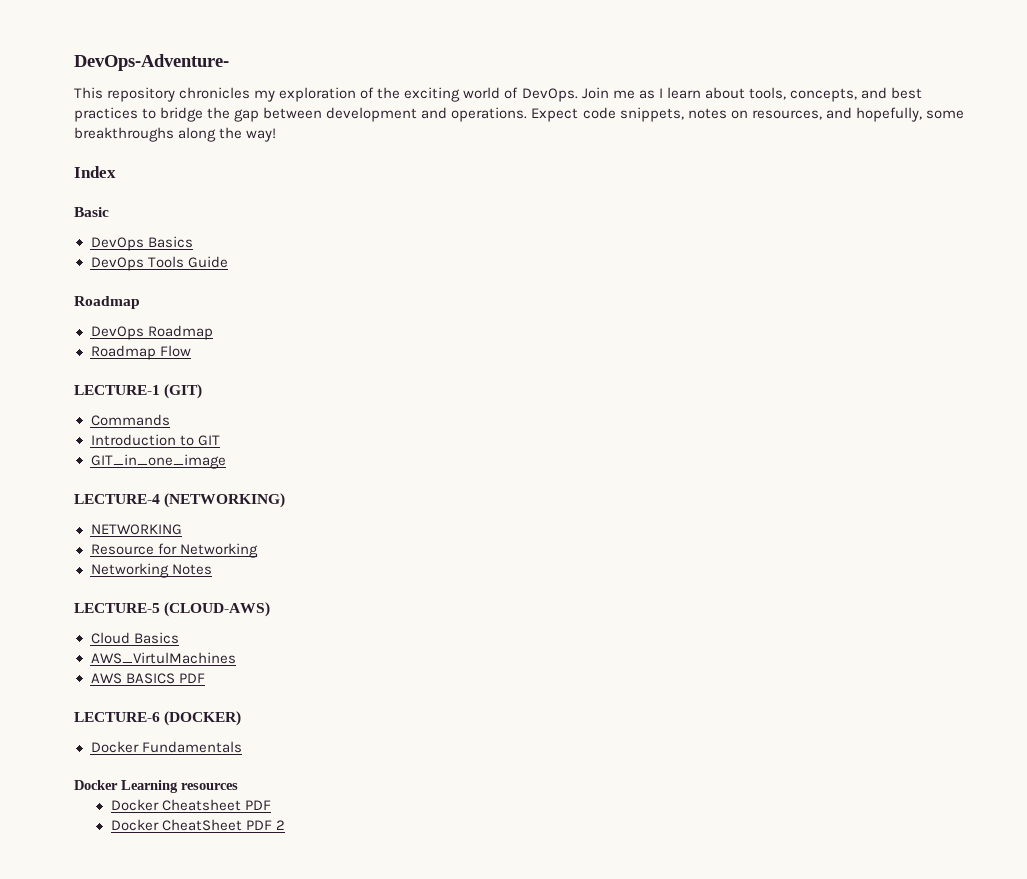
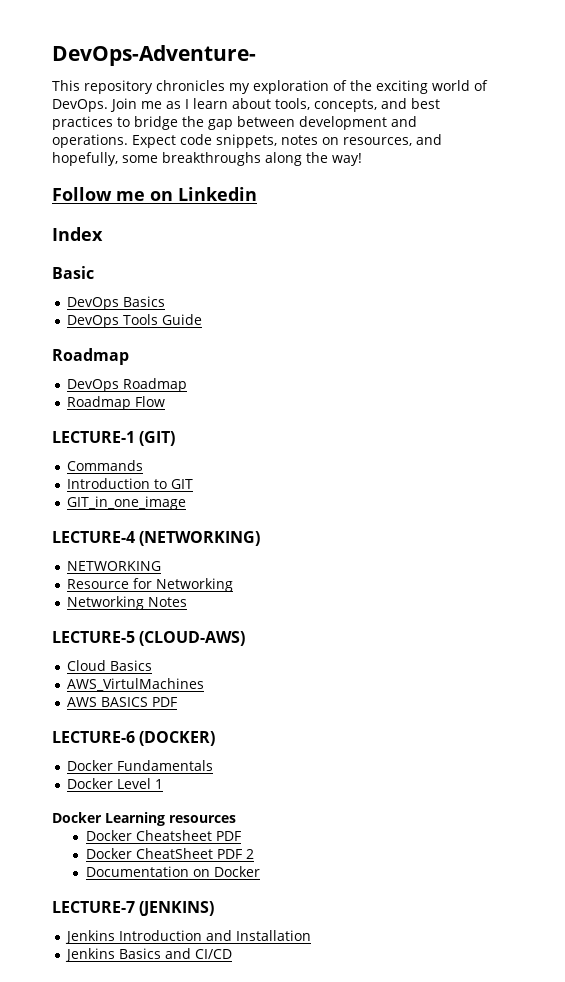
(277, 135) none -> [52,187,257,201] // Follow me on Linkedin
(242, 747) none -> [66,778,163,789] // Docker Level 1
(285, 825) none -> [85,866,260,877] [52,901,215,916] [64,930,311,944] [64,948,232,962] // Documentation on Docker // LECTURE-7 (JENKINS) // Jenkins Introduction and Installation // Jenkins Basics and CI/CD

